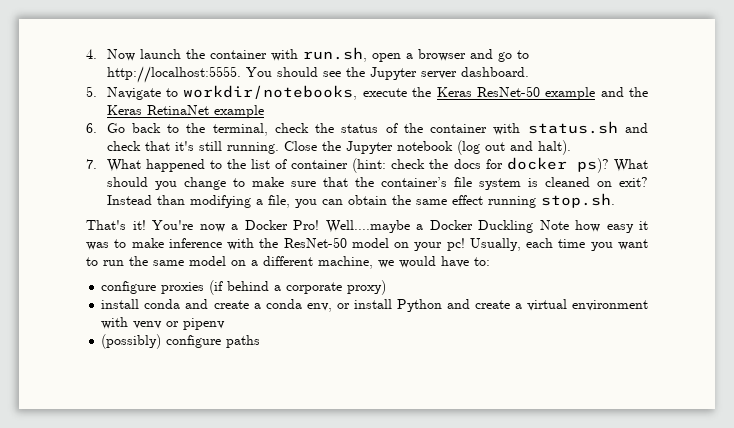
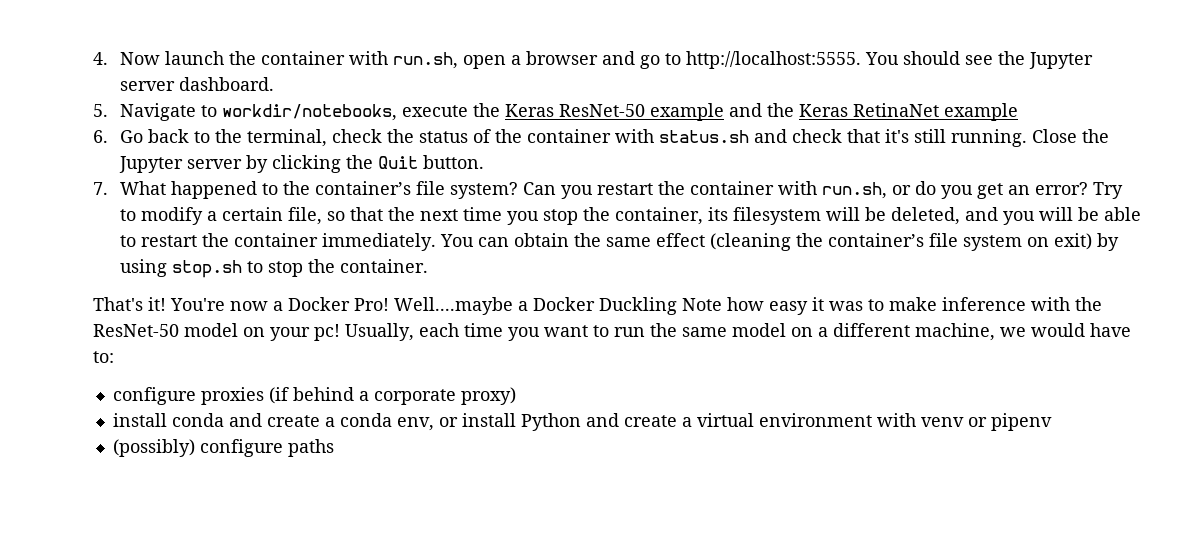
[396,140,571,155] notebook (log out and halt). -> [187,155,485,173] server by clicking the Quit button.
[251,157,648,173] [106,177,648,190] [106,195,317,208] list of container (hint: check the docs for docker ps)? What should you change to make sure that the container’s file system is cleaned on exit? Instead than modifying a file, you -> [315,181,1124,199] [120,207,1142,225] [120,233,475,251] container’s file system? Can you restart the container with run.sh, or do you get an error? Try to modify a certain file, so that the next time you stop the container, its filesystem will be deleted, and you will be able to restart the container immediately. You
[487,193,615,208] running stop.sh. -> [710,233,1120,251] [120,259,429,278] (cleaning the container’s file system on exit) by using stop.sh to stop the container.

